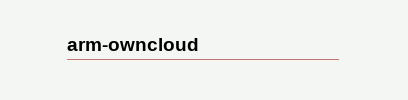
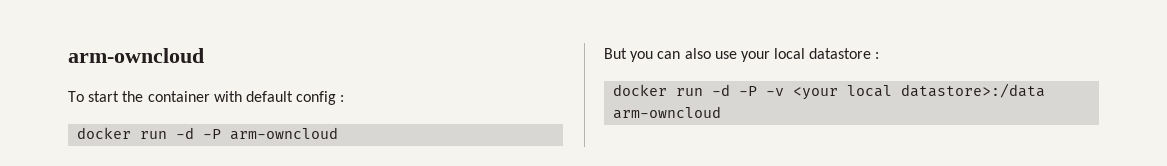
[67,38,199,51] arm-owncloud -> [68,48,204,63] [68,91,345,105] [77,127,339,140] [604,48,880,62] [613,83,1046,100] [613,106,722,119] arm-owncloud // To start the container with default config : // docker run -d -P arm-owncloud // But you can also use your local datastore : // docker run -d -P -v <your local datastore>:/data arm-owncloud

